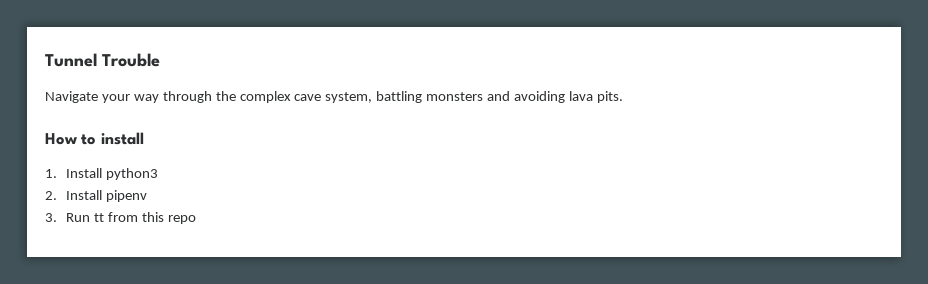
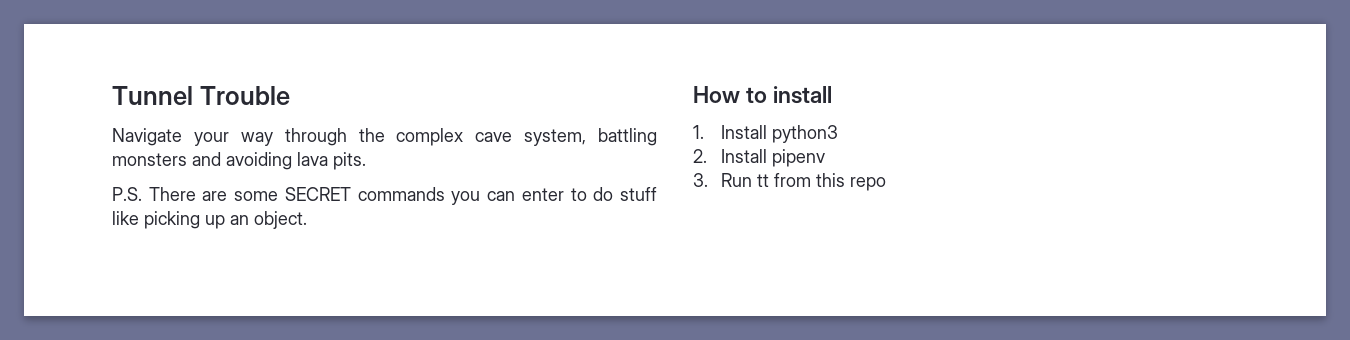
(623, 97) none -> [112,187,658,205] [112,211,307,229] // P.S. There are some SECRET commands you can enter to do stuff like picking up an object.

